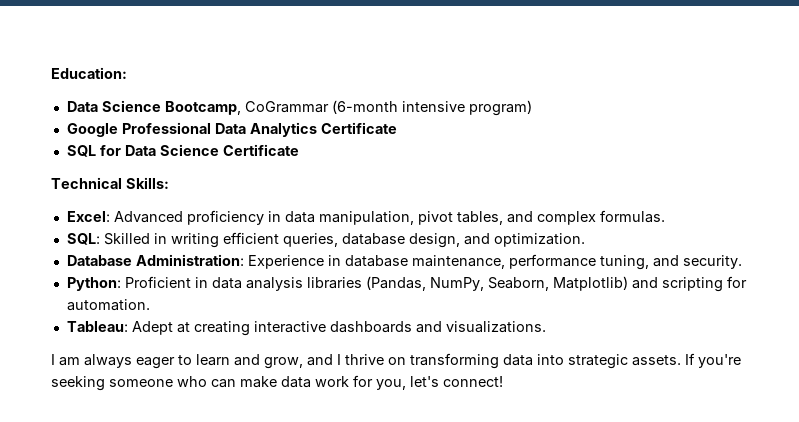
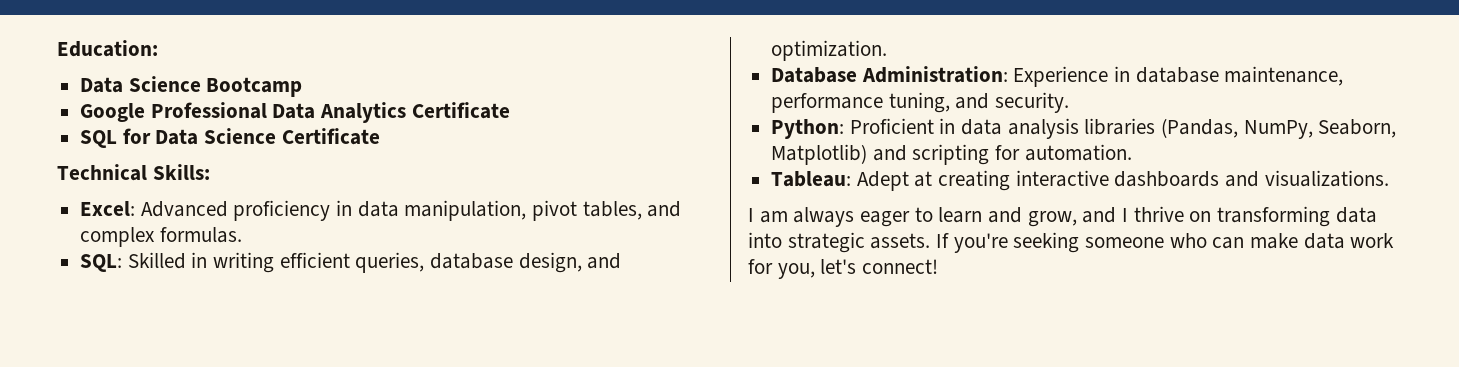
[164,100,532,116] Bootcamp, CoGrammar (6-month intensive program) -> [206,77,303,97] Bootcamp

